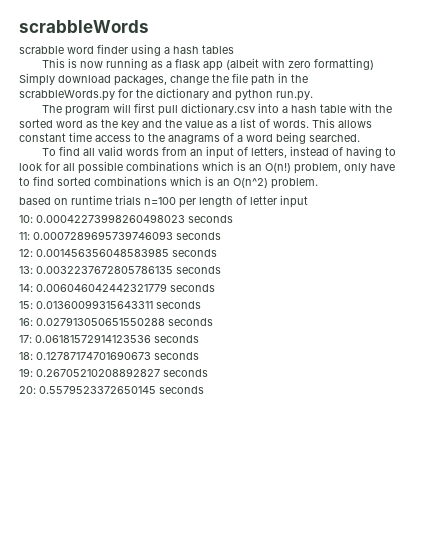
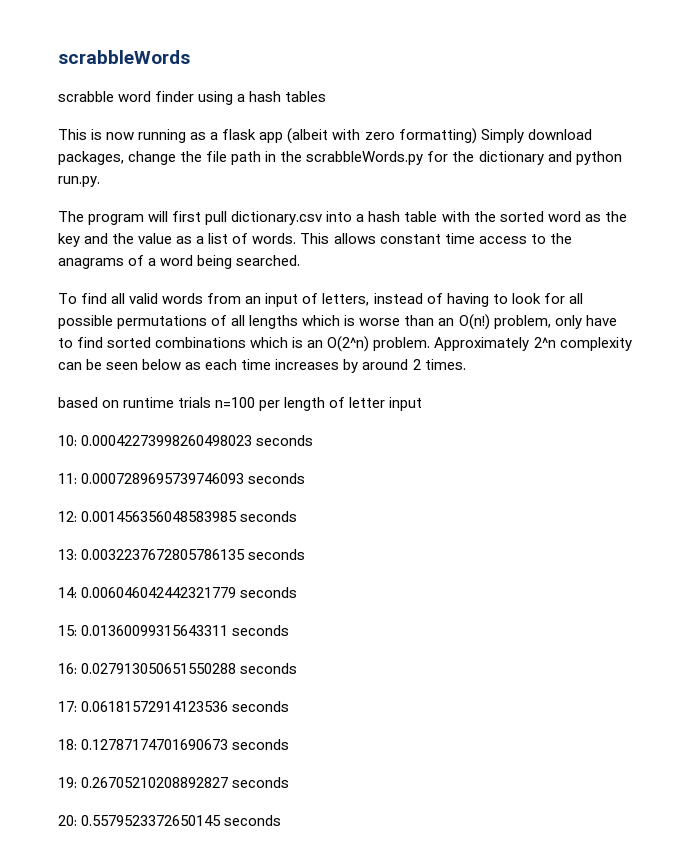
[126,161,246,171] combinations which is -> [117,315,435,329] permutations of all lengths which is worse than
[233,178,268,188] O(n^2) -> [327,336,370,352] O(2^n)
(318, 183) none -> [434,337,632,351] [58,359,466,373] Approximately 2^n complexity can be seen below as each time increases by around 2 times.

